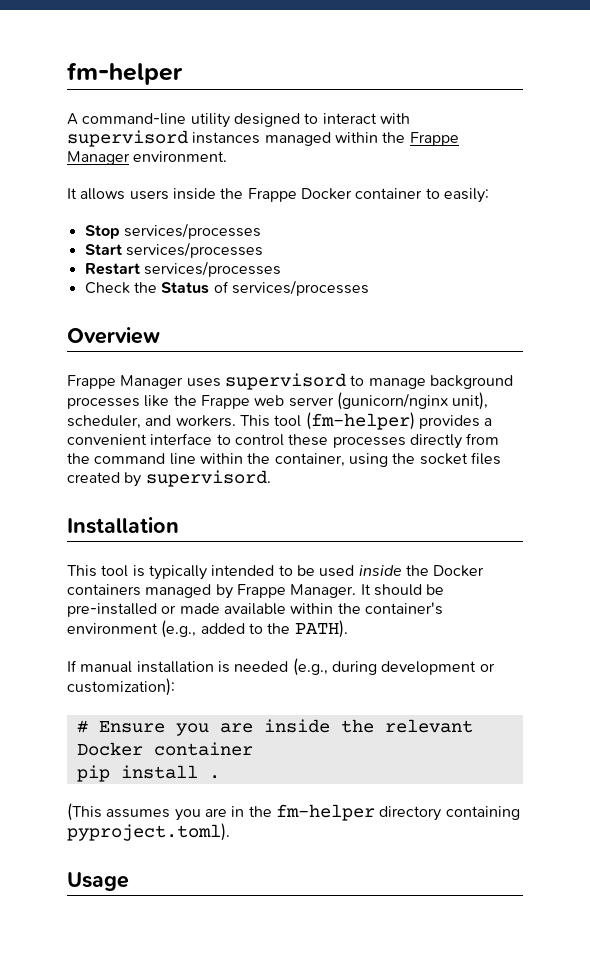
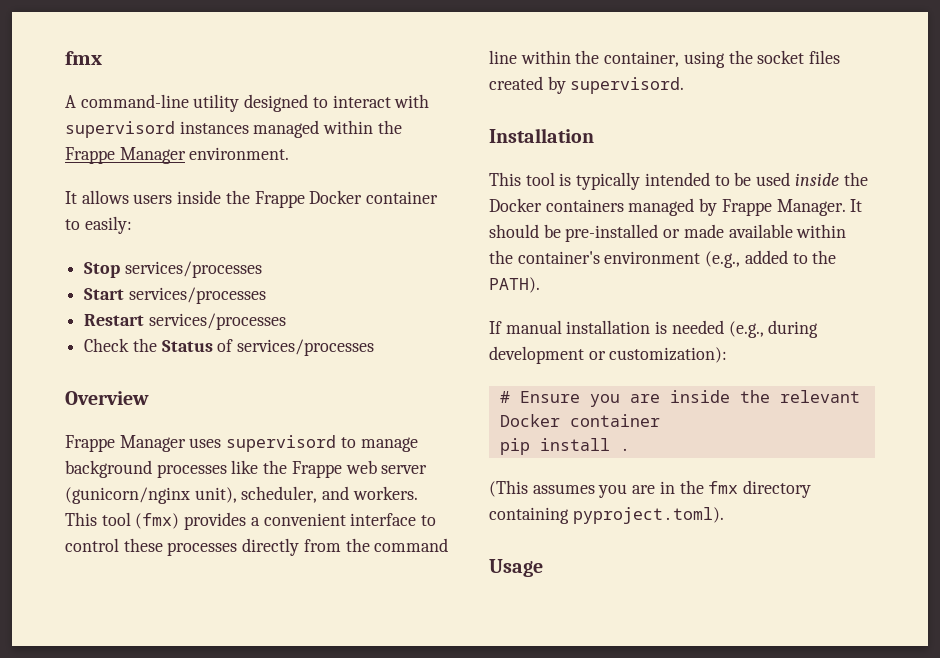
[67,62,183,85] fm-helper -> [65,51,102,65] fmx
[305,412,415,430] (fm-helper) -> [135,513,180,529] (fmx)
[275,804,375,821] fm-helper -> [708,481,739,494] fmx

